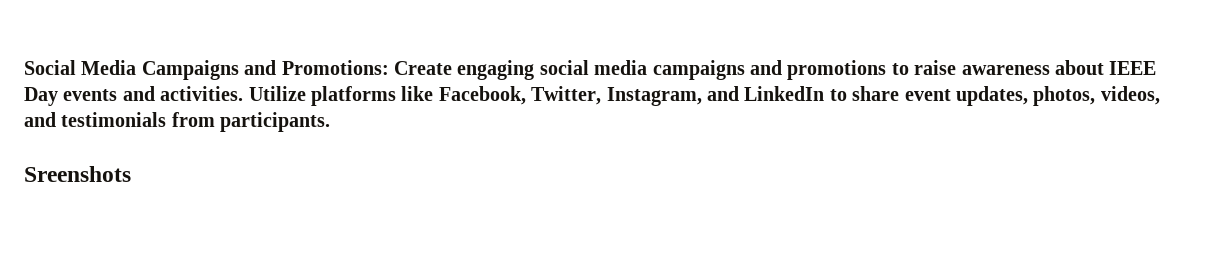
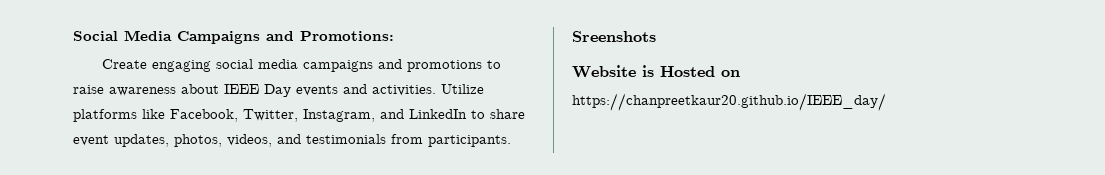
(389, 67) none -> (394, 36) //
(131, 174) none -> [572,65,740,78] [572,93,886,111] // Website is Hosted on // https://chanpreetkaur20.github.io/IEEE_day/

